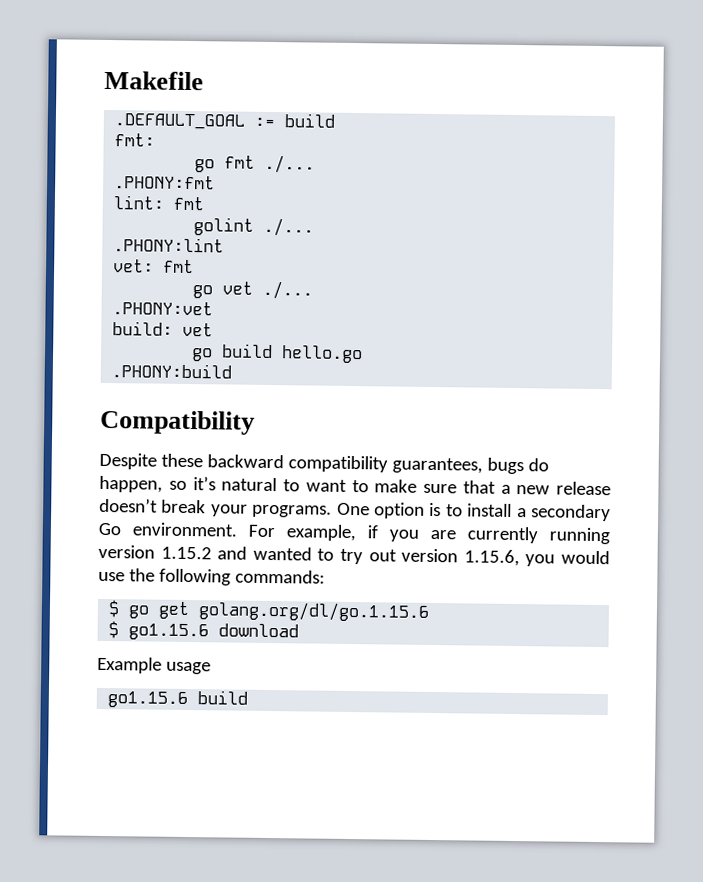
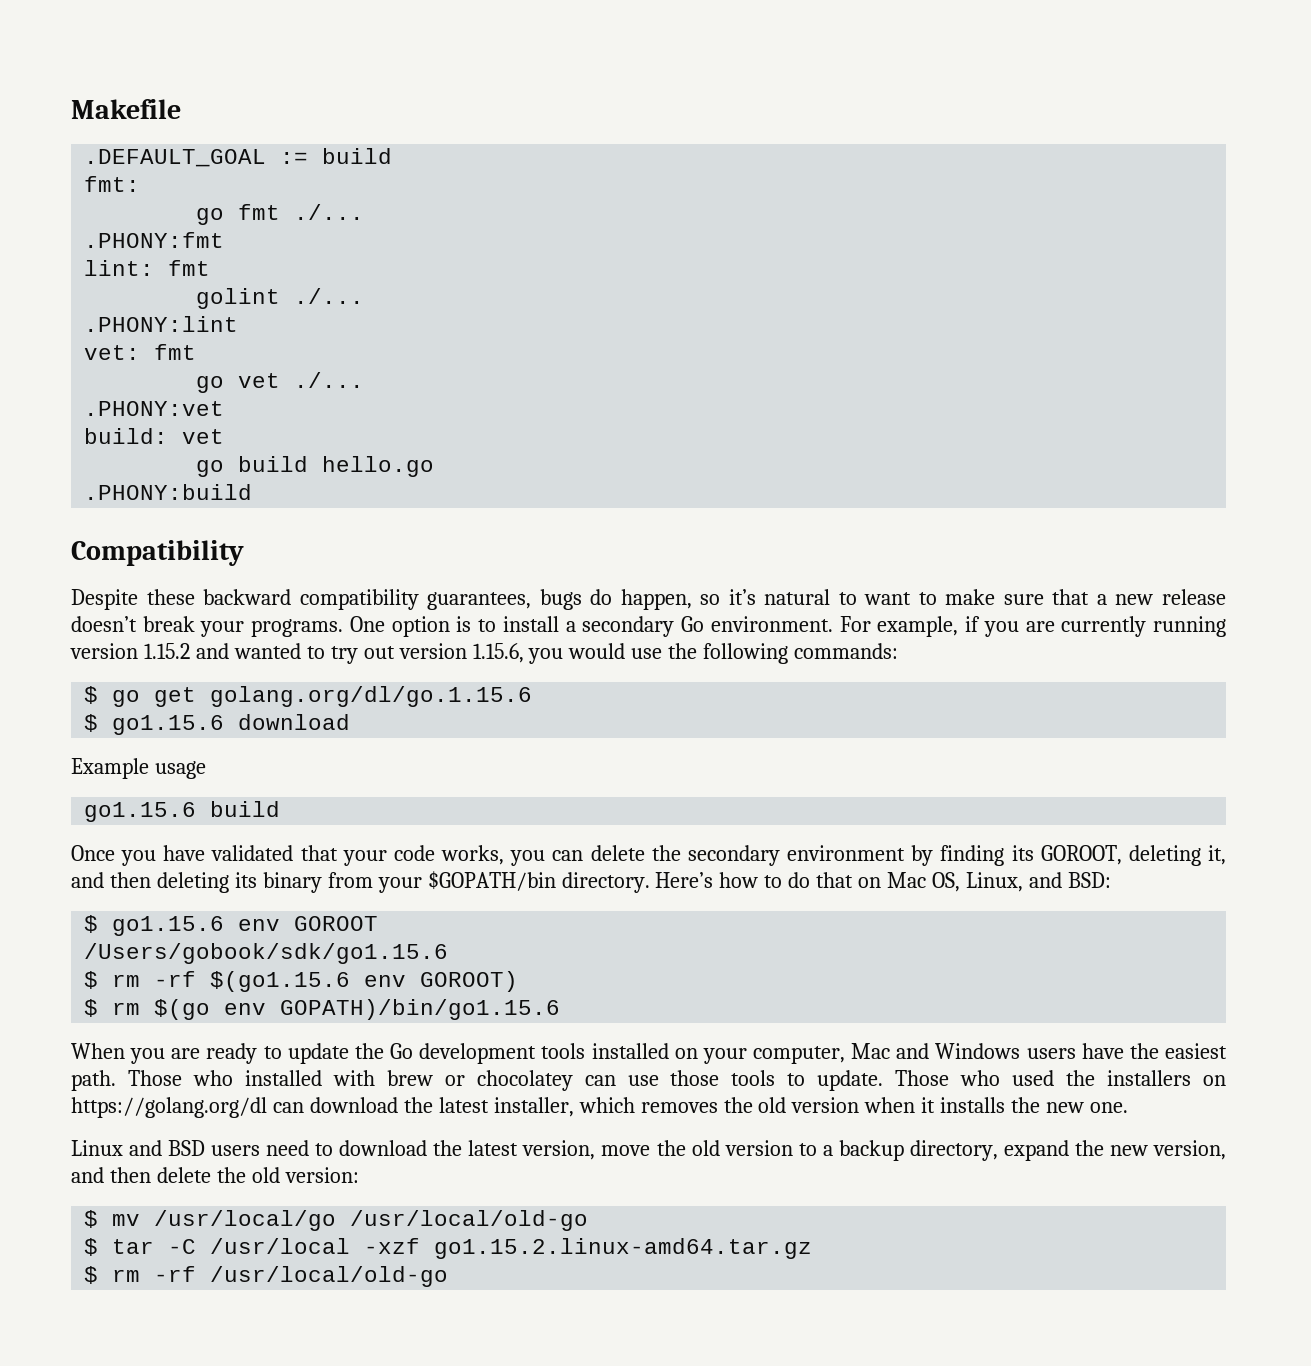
(249, 697) none -> [71,845,1226,866] [71,871,1111,893] [84,915,379,936] [84,943,449,964] [84,971,519,992] [84,999,561,1020] [71,1043,1227,1064] [71,1070,1226,1091] [71,1097,1129,1118] [71,1140,1226,1161] [71,1167,359,1183] [84,1210,589,1231] [84,1238,813,1259] [84,1266,449,1287] // Once you have validated that your code works, you can delete the secondary environment by finding its GOROOT, deleting it, and then deleting its binary from your $GOPATH/bin directory. Here’s how to do that on Mac OS, Linux, and BSD: // $ go1.15.6 env GOROOT // /Users/gobook/sdk/go1.15.6 // $ rm -rf $(go1.15.6 env GOROOT) // $ rm $(go env GOPATH)/bin/go1.15.6 // When you are ready to update the Go development tools installed on your computer, Mac and Windows users have the easiest path. Those who installed with brew or chocolatey can use those tools to update. Those who used the installers on https://golang.org/dl can download the latest installer, which removes the old version when it installs the new one. // Linux and BSD users need to download the latest version, move the old version to a backup directory, expand the new version, and then delete the old version: // $ mv /usr/local/go /usr/local/old-go // $ tar -C /usr/local -xzf go1.15.2.linux-amd64.tar.gz // $ rm -rf /usr/local/old-go

